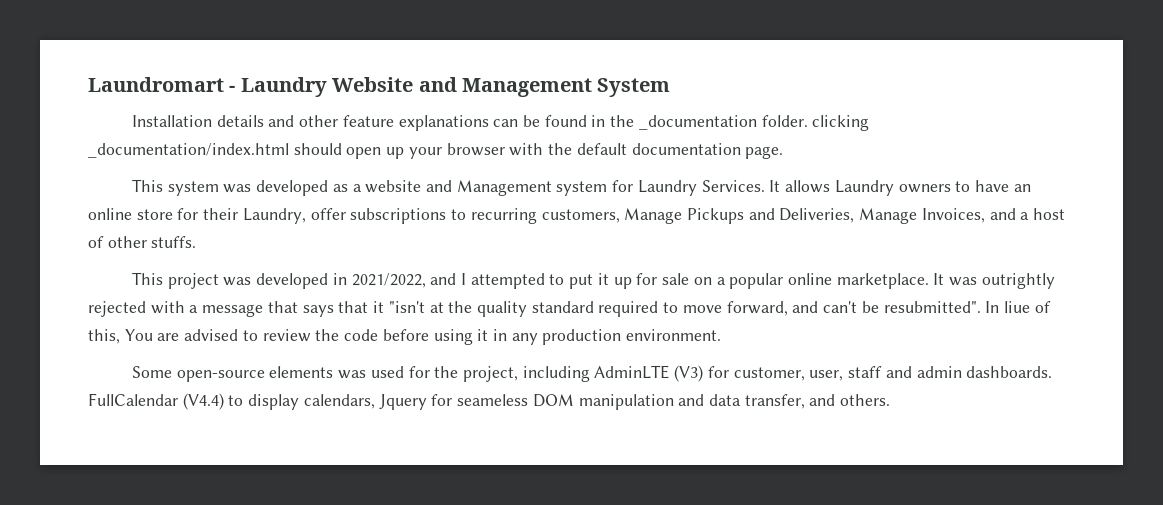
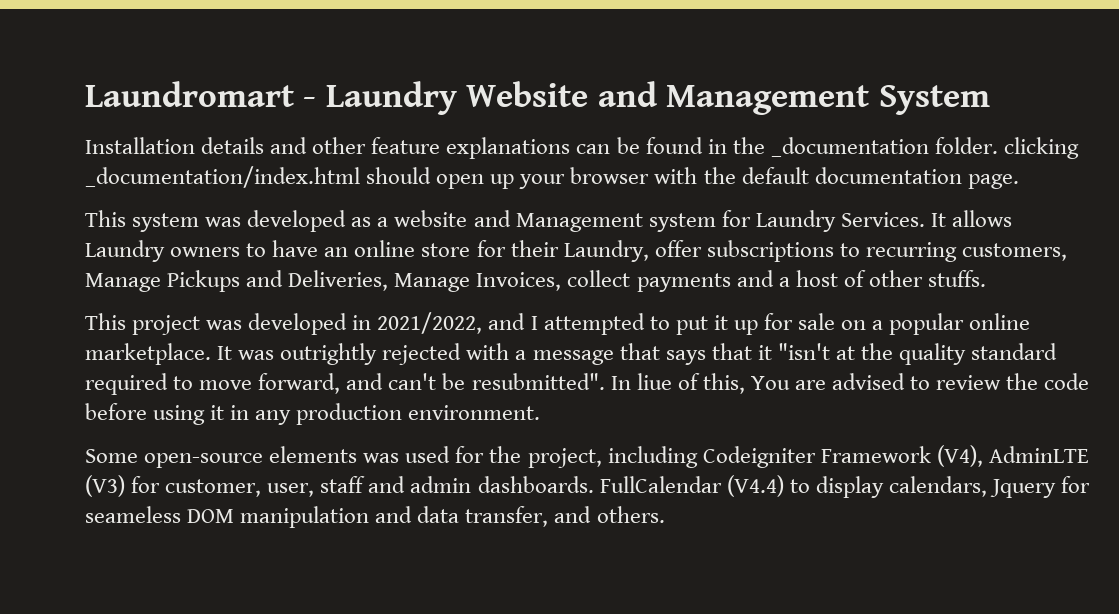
(985, 215) none -> [567,270,731,292] collect payments
(590, 374) none -> [702,445,983,468] Codeigniter Framework (V4),

